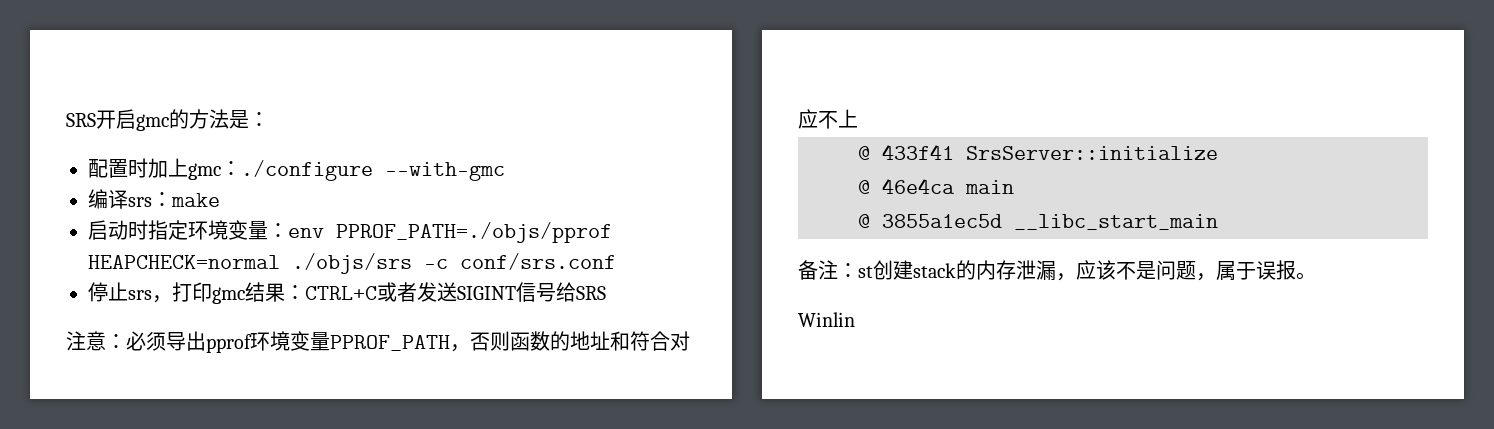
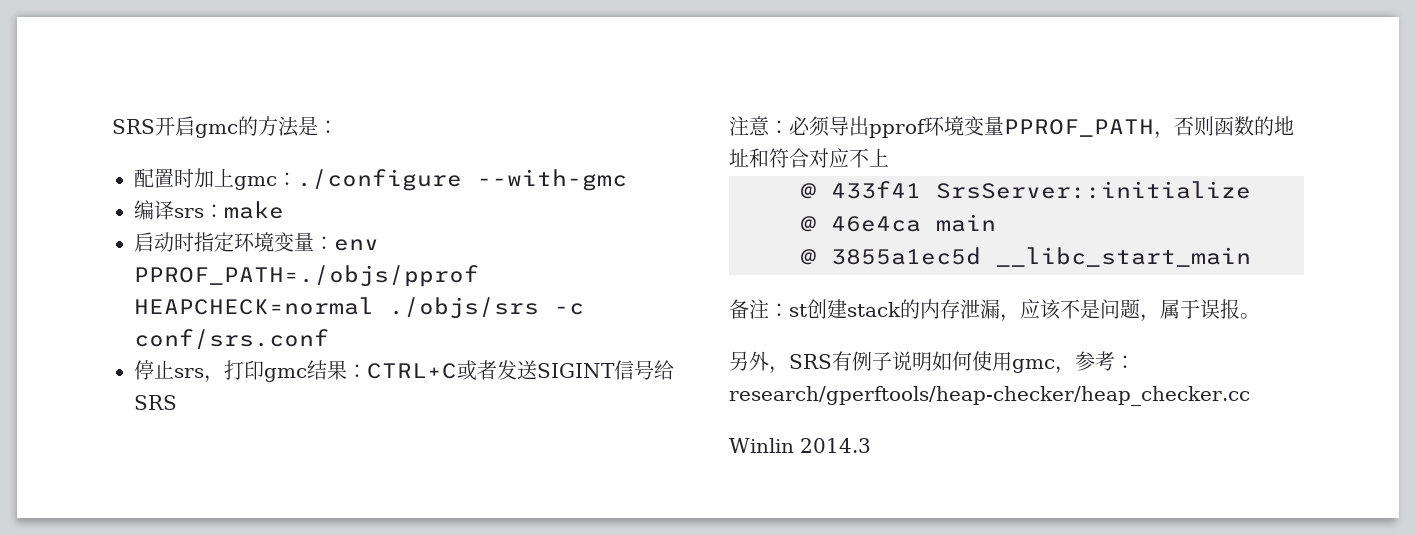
(1316, 276) none -> [729,351,1135,374] [729,386,1250,406] // 另外，SRS有例子说明如何使用gmc，参考：research/gperftools/heap-checker/heap_checker.cc
(855, 319) none -> [800,438,871,453] 2014.3

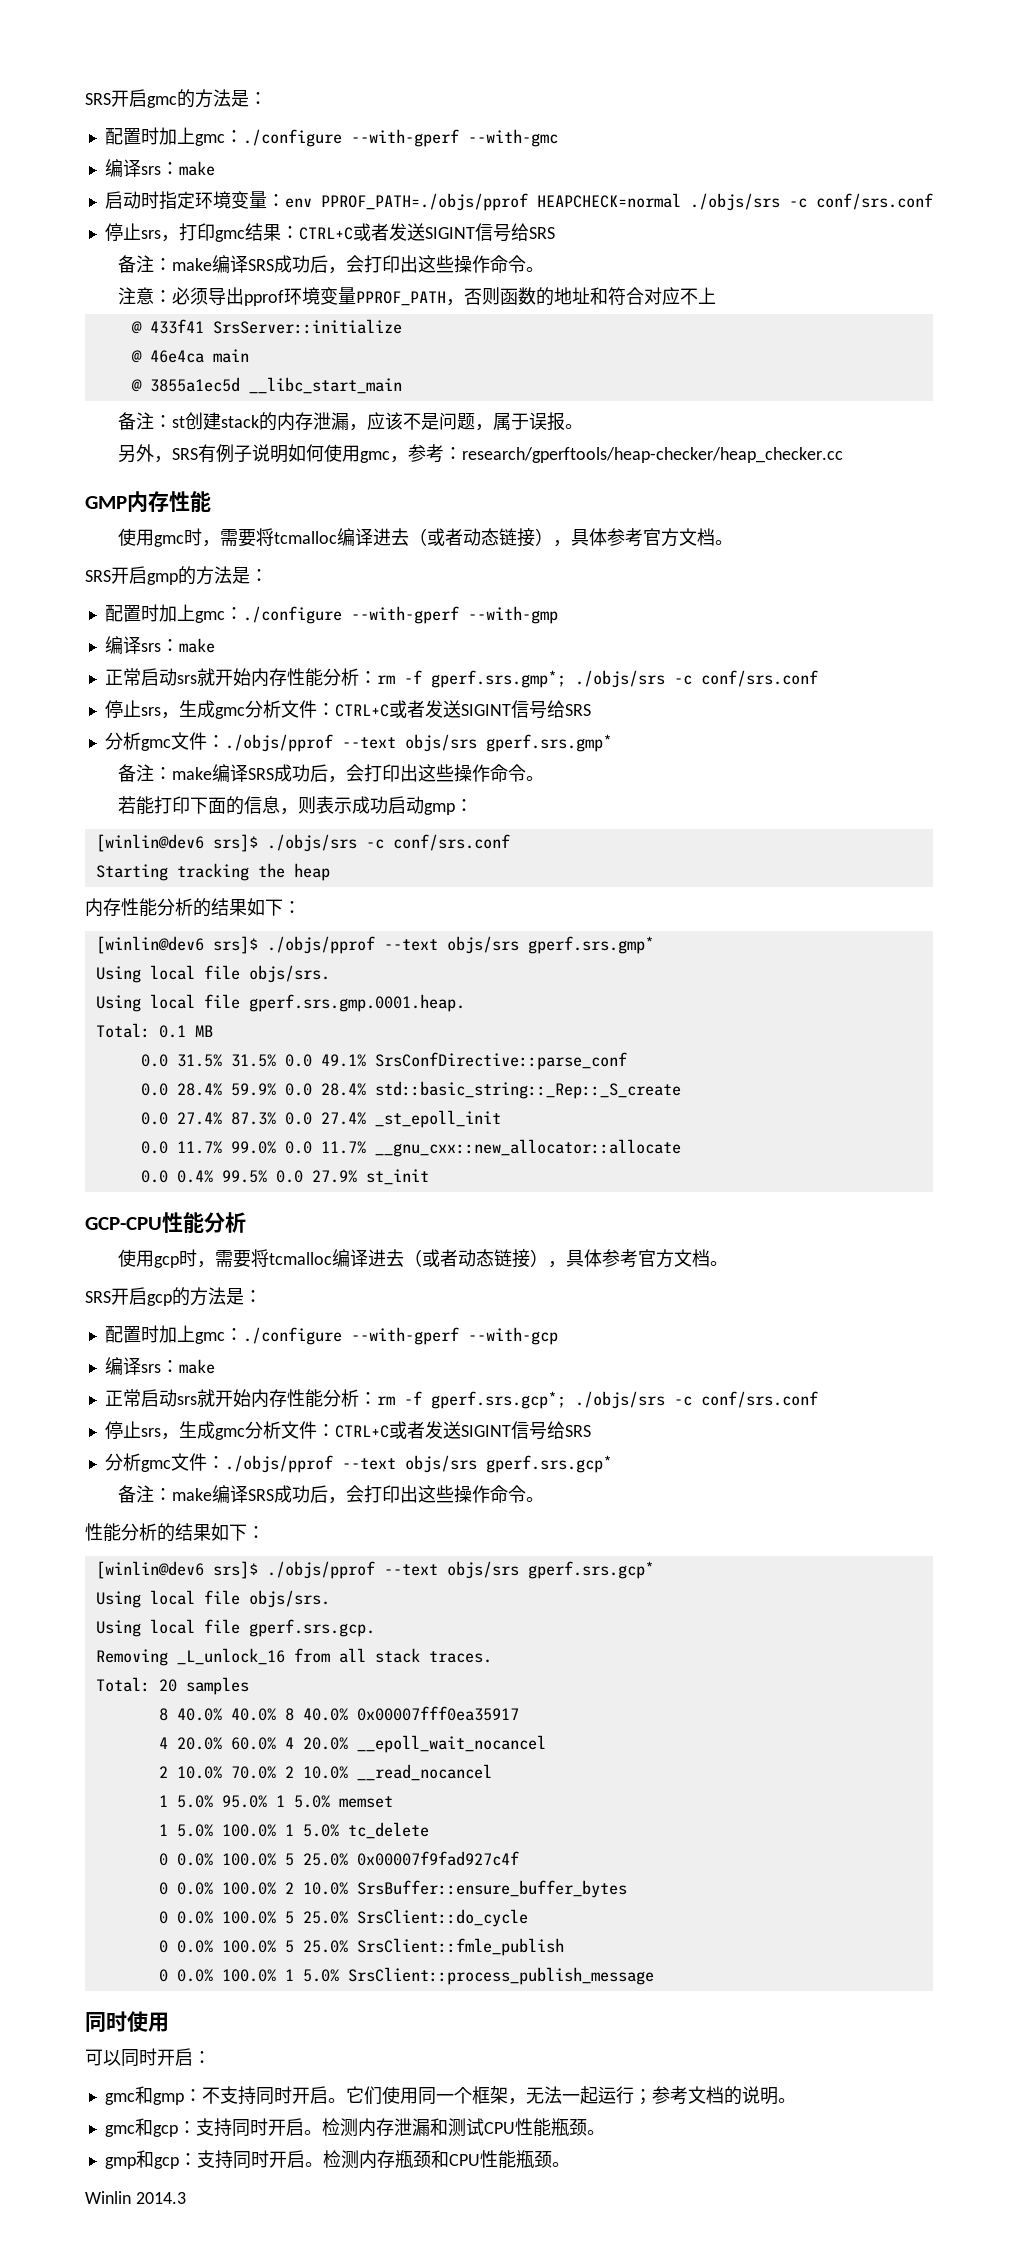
(462, 180) none -> [350,129,459,147] --with-gperf
(177, 402) none -> [117,255,544,274] // 备注：make编译SRS成功后，会打印出这些操作命令。
(1250, 396) none -> [85,491,211,513] [117,528,733,547] [85,566,268,585] [104,604,558,624] [104,636,215,654] [104,668,818,688] [104,700,591,719] [104,732,612,752] [117,764,544,783] [117,796,473,815] [95,834,510,852] [95,863,330,881] [85,898,301,917] [95,936,654,954] [95,965,330,983] [95,994,465,1012] [95,1023,213,1038] [140,1052,627,1070] [140,1081,681,1099] [140,1110,501,1128] [140,1139,681,1157] [140,1169,429,1185] [85,1212,246,1233] [117,1249,728,1268] [85,1287,262,1306] [104,1325,558,1345] [104,1357,215,1375] [104,1389,818,1409] [104,1421,591,1440] [104,1453,612,1473] [117,1485,544,1504] [85,1523,265,1542] [95,1561,654,1579] [95,1590,330,1608] [95,1619,375,1637] [95,1648,492,1666] [95,1677,249,1695] [158,1706,519,1721] [158,1735,546,1753] [158,1764,492,1781] [158,1795,393,1808] [158,1822,429,1839] [158,1851,519,1866] [158,1880,627,1898] [158,1909,528,1927] [158,1938,564,1956] [158,1967,654,1985] [85,2011,169,2033] [85,2048,211,2067] [104,2086,796,2105] [104,2118,605,2137] [104,2150,570,2169] // GMP内存性能 // 使用gmc时，需要将tcmalloc编译进去（或者动态链接），具体参考官方文档。 // SRS开启gmp的方法是： // 配置时加上gmc：./configure --with-gperf --with-gmp // 编译srs：make // 正常启动srs就开始内存性能分析：rm -f gperf.srs.gmp*; ./objs/srs -c conf/srs.conf // 停止srs，生成gmc分析文件：CTRL+C或者发送SIGINT信号给SRS // 分析gmc文件：./objs/pprof --text objs/srs gperf.srs.gmp* // 备注：make编译SRS成功后，会打印出这些操作命令。 // 若能打印下面的信息，则表示成功启动gmp： // [winlin@dev6 srs]$ ./objs/srs -c conf/srs.conf // Starting tracking the heap // 内存性能分析的结果如下： // [winlin@dev6 srs]$ ./objs/pprof --text objs/srs gperf.srs.gmp* // Using local file objs/srs. // Using local file gperf.srs.gmp.0001.heap. // Total: 0.1 MB // 0.0 31.5% 31.5% 0.0 49.1% SrsConfDirective::parse_conf // 0.0 28.4% 59.9% 0.0 28.4% std::basic_string::_Rep::_S_create // 0.0 27.4% 87.3% 0.0 27.4% _st_epoll_init // 0.0 11.7% 99.0% 0.0 11.7% __gnu_cxx::new_allocator::allocate // 0.0 0.4% 99.5% 0.0 27.9% st_init // GCP-CPU性能分析 // 使用gcp时，需要将tcmalloc编译进去（或者动态链接），具体参考官方文档。 // SRS开启gcp的方法是： // 配置时加上gmc：./configure --with-gperf --with-gcp // 编译srs：make // 正常启动srs就开始内存性能分析：rm -f gperf.srs.gcp*; ./objs/srs -c conf/srs.conf // 停止srs，生成gmc分析文件：CTRL+C或者发送SIGINT信号给SRS // 分析gmc文件：./objs/pprof --text objs/srs gperf.srs.gcp* // 备注：make编译SRS成功后，会打印出这些操作命令。 // 性能分析的结果如下： // [winlin@dev6 srs]$ ./objs/pprof --text objs/srs gperf.srs.gcp* // Using local file objs/srs. // Using local file gperf.srs.gcp. // Removing _L_unlock_16 from all stack traces. // Total: 20 samples // 8 40.0% 40.0% 8 40.0% 0x00007fff0ea35917 // 4 20.0% 60.0% 4 20.0% __epoll_wait_nocancel // 2 10.0% 70.0% 2 10.0% __read_nocancel // 1 5.0% 95.0% 1 5.0% memset // 1 5.0% 100.0% 1 5.0% tc_delete // 0 0.0% 100.0% 5 25.0% 0x00007f9fad927c4f // 0 0.0% 100.0% 2 10.0% SrsBuffer::ensure_buffer_bytes // 0 0.0% 100.0% 5 25.0% SrsClient::do_cycle // 0 0.0% 100.0% 5 25.0% SrsClient::fmle_publish // 0 0.0% 100.0% 1 5.0% SrsClient::process_publish_message // 同时使用 // 可以同时开启： // gmc和gmp：不支持同时开启。它们使用同一个框架，无法一起运行；参考文档的说明。 // gmc和gcp：支持同时开启。检测内存泄漏和测试CPU性能瓶颈。 // gmp和gcp：支持同时开启。检测内存瓶颈和CPU性能瓶颈。

